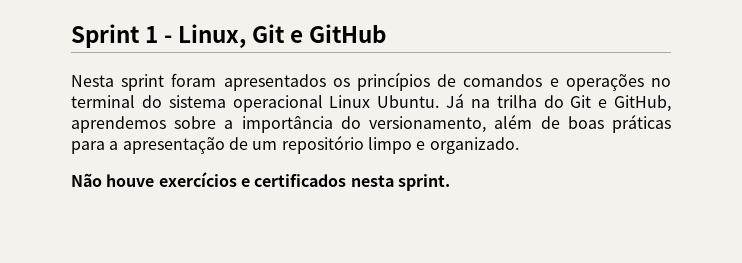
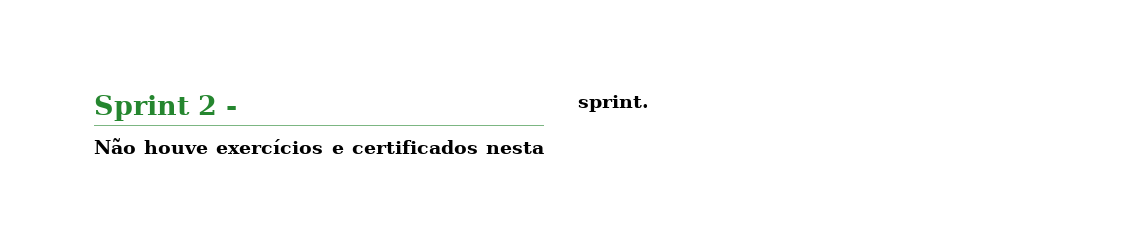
[145,26,159,43] 1 -> [198,95,217,115] 2
[178,24,387,48] [71,72,671,91] [71,93,671,112] [71,114,671,133] [71,135,519,154] Linux, Git e GitHub // Nesta sprint foram apresentados os princípios de comandos e operações no terminal do sistema operacional Linux Ubuntu. Já na trilha do Git e GitHub, aprendemos sobre a importância do versionamento, além de boas práticas para a apresentação de um repositório limpo e organizado. -> (237, 110) none

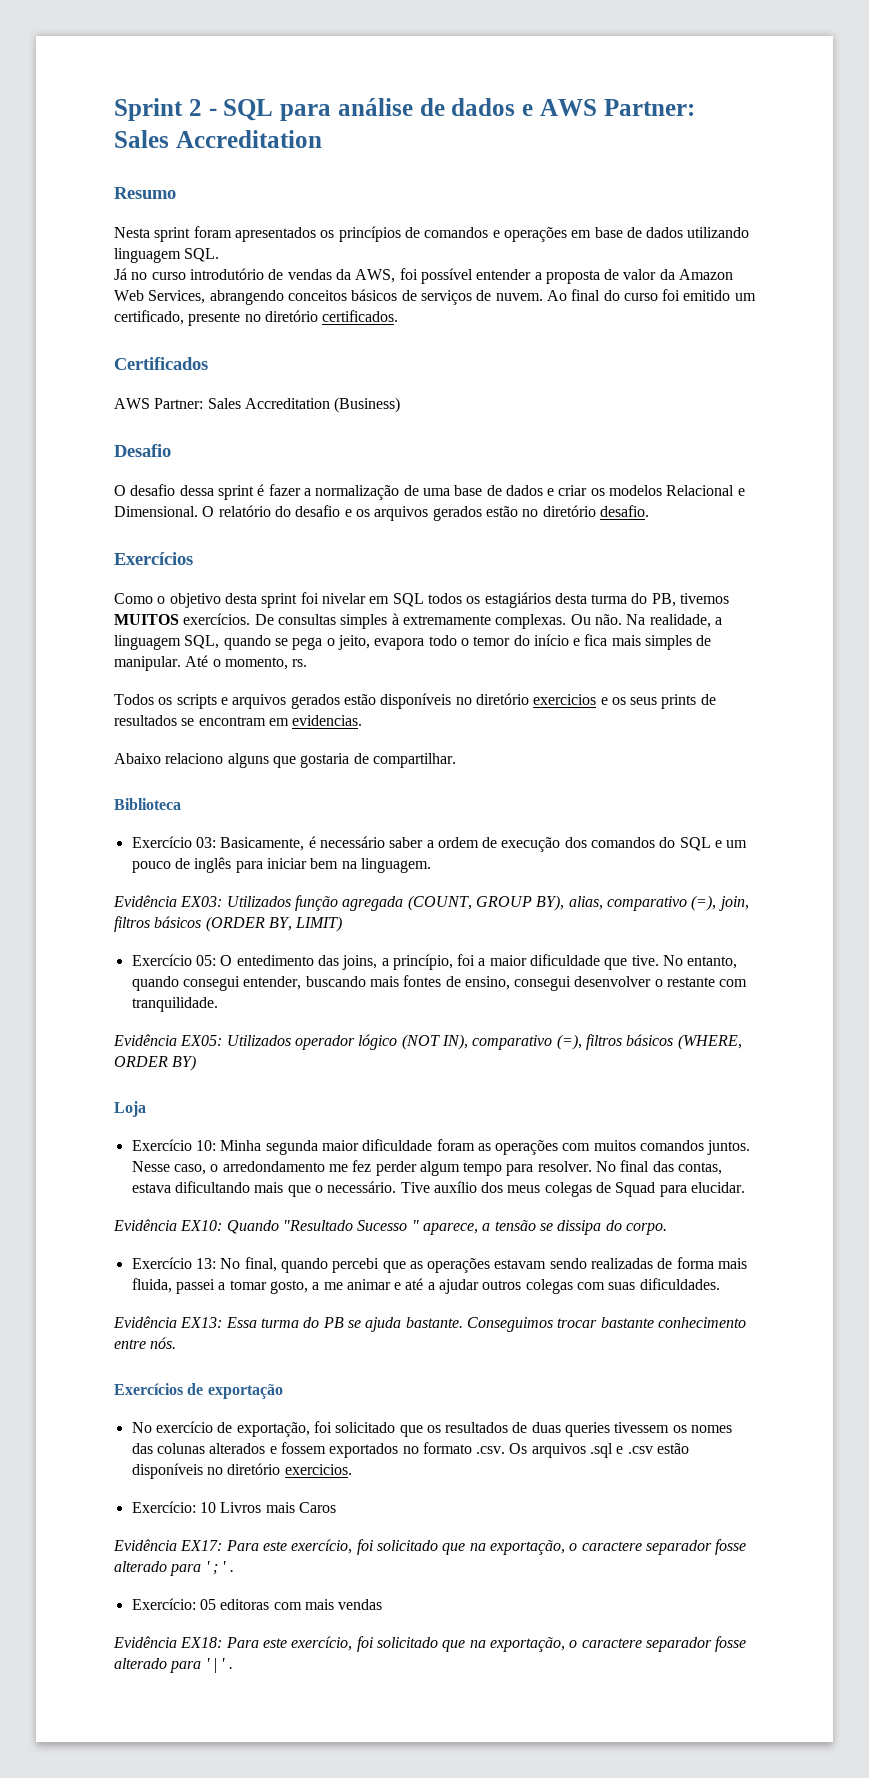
[94,138,544,154] [578,95,649,112] // Não houve exercícios e certificados nesta sprint. -> [223,98,695,121] [114,130,322,148] [114,187,176,199] [114,226,750,242] [114,248,220,263] [114,268,734,284] [114,289,756,305] [114,310,399,326] [114,357,208,370] [114,397,401,413] [114,444,171,457] [114,484,745,500] [114,505,649,521] [114,552,193,565] [114,592,730,608] [114,613,722,629] [114,634,712,650] [114,655,308,671] [114,693,716,709] [114,715,363,726] [114,753,456,768] [114,798,181,810] [131,836,748,852] [131,857,431,873] [113,895,749,911] [114,916,343,932] [131,954,738,970] [131,975,748,991] [131,997,218,1012] [113,1034,742,1050] [114,1055,197,1071] [114,1101,146,1117] [131,1139,751,1155] [131,1160,723,1176] [131,1181,746,1197] [113,1219,667,1235] [131,1257,748,1273] [131,1278,720,1294] [113,1316,746,1332] [114,1337,177,1349] [114,1383,283,1399] [131,1421,733,1437] [131,1442,690,1458] [131,1463,352,1479] [131,1501,336,1513] [113,1539,747,1555] [114,1561,234,1576] [131,1598,383,1610] [113,1636,747,1652] [114,1658,233,1673] SQL para análise de dados e AWS Partner: Sales Accreditation // Resumo // Nesta sprint foram apresentados os princípios de comandos e operações em base de dados utilizando linguagem SQL. // Já no curso introdutório de vendas da AWS, foi possível entender a proposta de valor da Amazon Web Services, abrangendo conceitos básicos de serviços de nuvem. Ao final do curso foi emitido um certificado, presente no diretório certificados. // Certificados // AWS Partner: Sales Accreditation (Business) // Desafio // O desafio dessa sprint é fazer a normalização de uma base de dados e criar os modelos Relacional e Dimensional. O relatório do desafio e os arquivos gerados estão no diretório desafio. // Exercícios // Como o objetivo desta sprint foi nivelar em SQL todos os estagiários desta turma do PB, tivemos MUITOS exercícios. De consultas simples à extremamente complexas. Ou não. Na realidade, a linguagem SQL, quando se pega o jeito, evapora todo o temor do início e fica mais simples de manipular. Até o momento, rs. // Todos os scripts e arquivos gerados estão disponíveis no diretório exercicios e os seus prints de resultados se encontram em evidencias. // Abaixo relaciono alguns que gostaria de compartilhar. // Biblioteca // Exercício 03: Basicamente, é necessário saber a ordem de execução dos comandos do SQL e um pouco de inglês para iniciar bem na linguagem. // Evidência EX03: Utilizados função agregada (COUNT, GROUP BY), alias, comparativo (=), join, filtros básicos (ORDER BY, LIMIT) // Exercício 05: O entedimento das joins, a princípio, foi a maior dificuldade que tive. No entanto, quando consegui entender, buscando mais fontes de ensino, consegui desenvolver o restante com tranquilidade. // Evidência EX05: Utilizados operador lógico (NOT IN), comparativo (=), filtros básicos (WHERE, ORDER BY) // Loja // Exercício 10: Minha segunda maior dificuldade foram as operações com muitos comandos juntos. Nesse caso, o arredondamento me fez perder algum tempo para resolver. No final das contas, estava dificultando mais que o necessário. Tive auxílio dos meus colegas de Squad para elucidar. // Evidência EX10: Quando "Resultado Sucesso " aparece, a tensão se dissipa do corpo. // Exercício 13: No final, quando percebi que as operações estavam sendo realizadas de forma mais fluida, passei a tomar gosto, a me animar e até a ajudar outros colegas com suas dificuldades. // Evidência EX13: Essa turma do PB se ajuda bastante. Conseguimos trocar bastante conhecimento entre nós. // Exercícios de exportação // No exercício de exportação, foi solicitado que os resultados de duas queries tivessem os nomes das colunas alterados e fossem exportados no formato .csv. Os arquivos .sql e .csv estão disponíveis no diretório exercicios. // Exercício: 10 Livros mais Caros // Evidência EX17: Para este exercício, foi solicitado que na exportação, o caractere separador fosse alterado para ' ; ' . // Exercício: 05 editoras com mais vendas // Evidência EX18: Para este exercício, foi solicitado que na exportação, o caractere separador fosse alterado para ' | ' .

